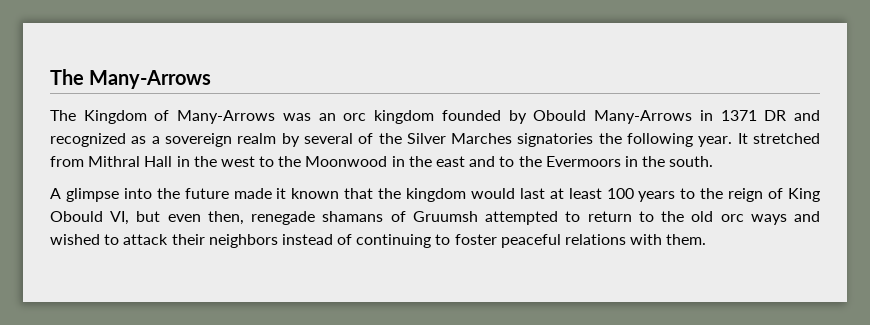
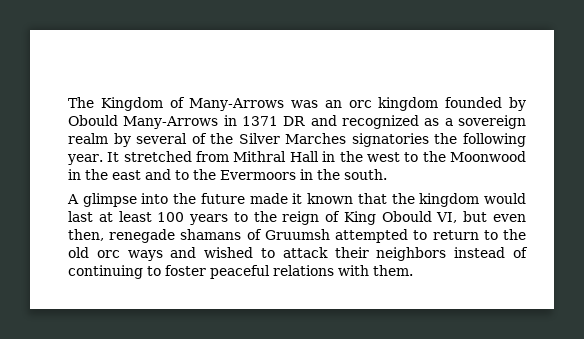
[50,69,212,89] [50,110,76,121] The Many-Arrows // The -> [68,97,94,108] The

